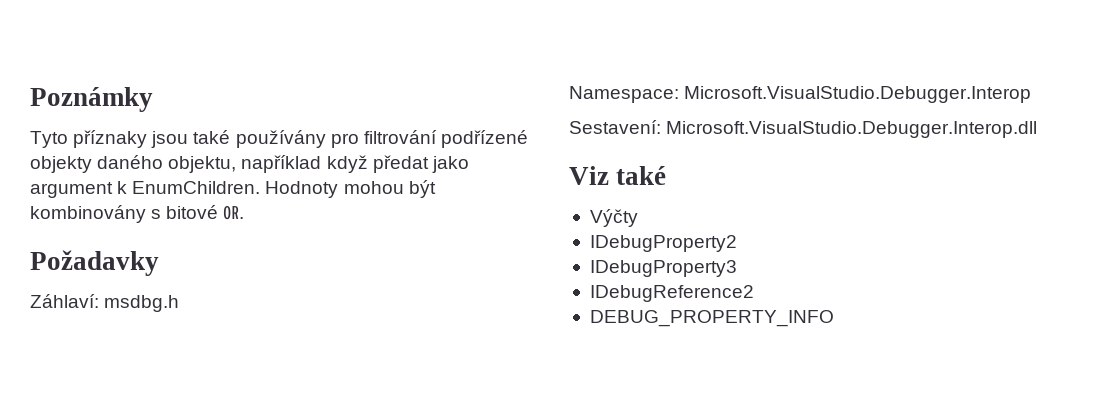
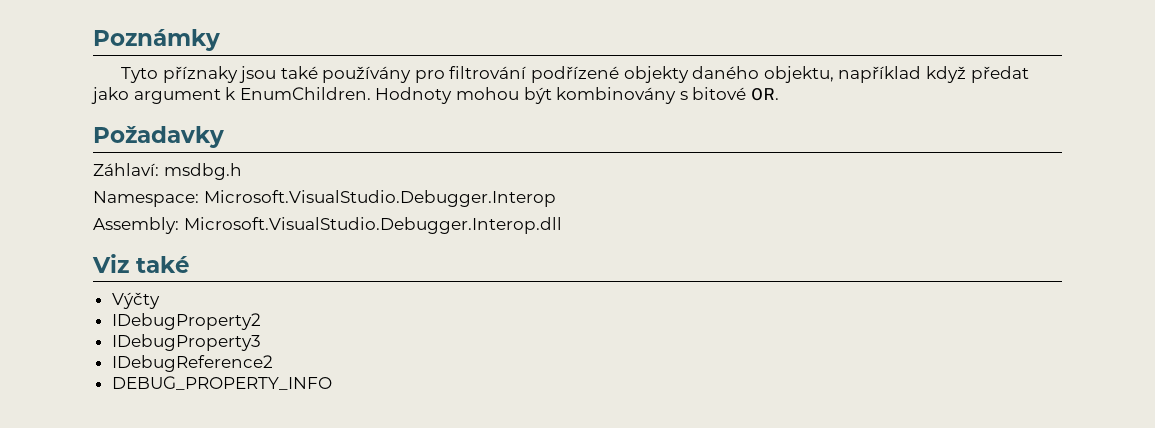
[569,120,661,134] Sestavení: -> [93,217,179,234] Assembly:

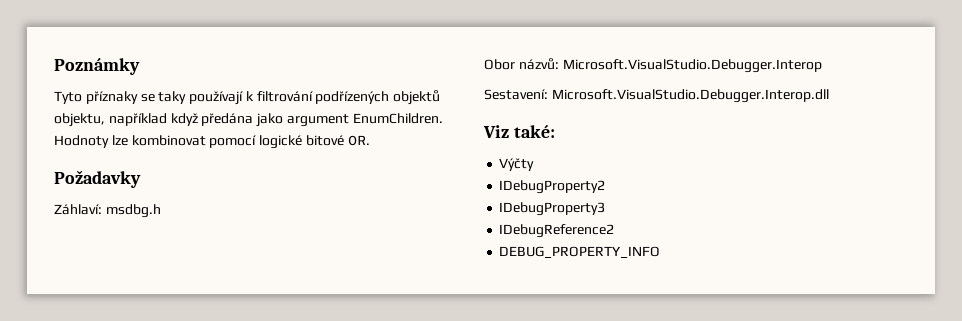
[239,66,760,83] jsou také používány pro filtrování podřízené objekty daného -> [140,90,441,105] se taky používají k filtrování podřízených objektů
[970,66,1029,83] předat -> [201,113,254,126] předána
[225,87,237,100] k -> (349, 120) none
[455,87,688,104] mohou být kombinovány s -> [111,135,303,149] lze kombinovat pomocí logické
[93,191,199,207] Namespace: -> [484,58,559,70] Obor názvů:
[93,217,179,234] Assembly: -> [484,89,548,100] Sestavení:
[136,256,190,273] také -> [513,125,555,138] také:

